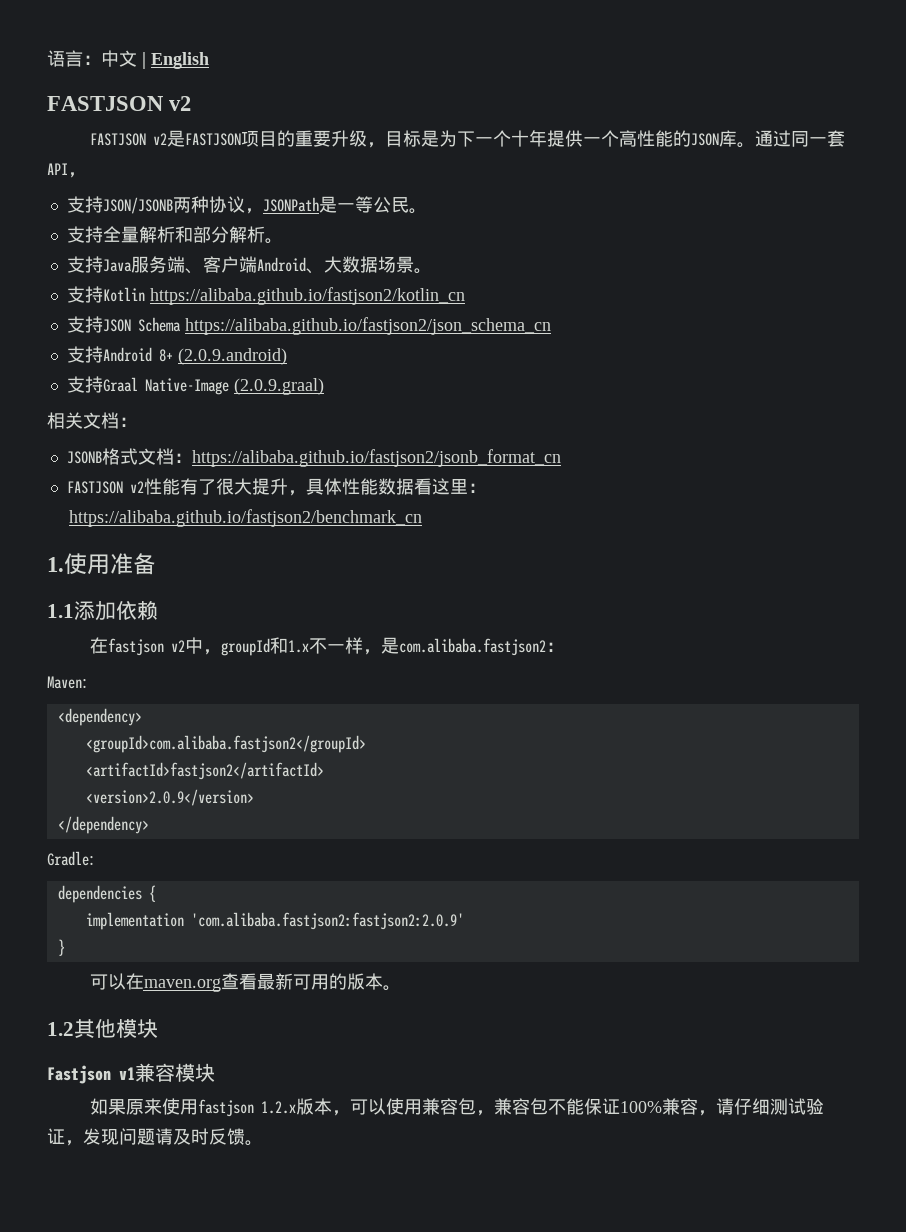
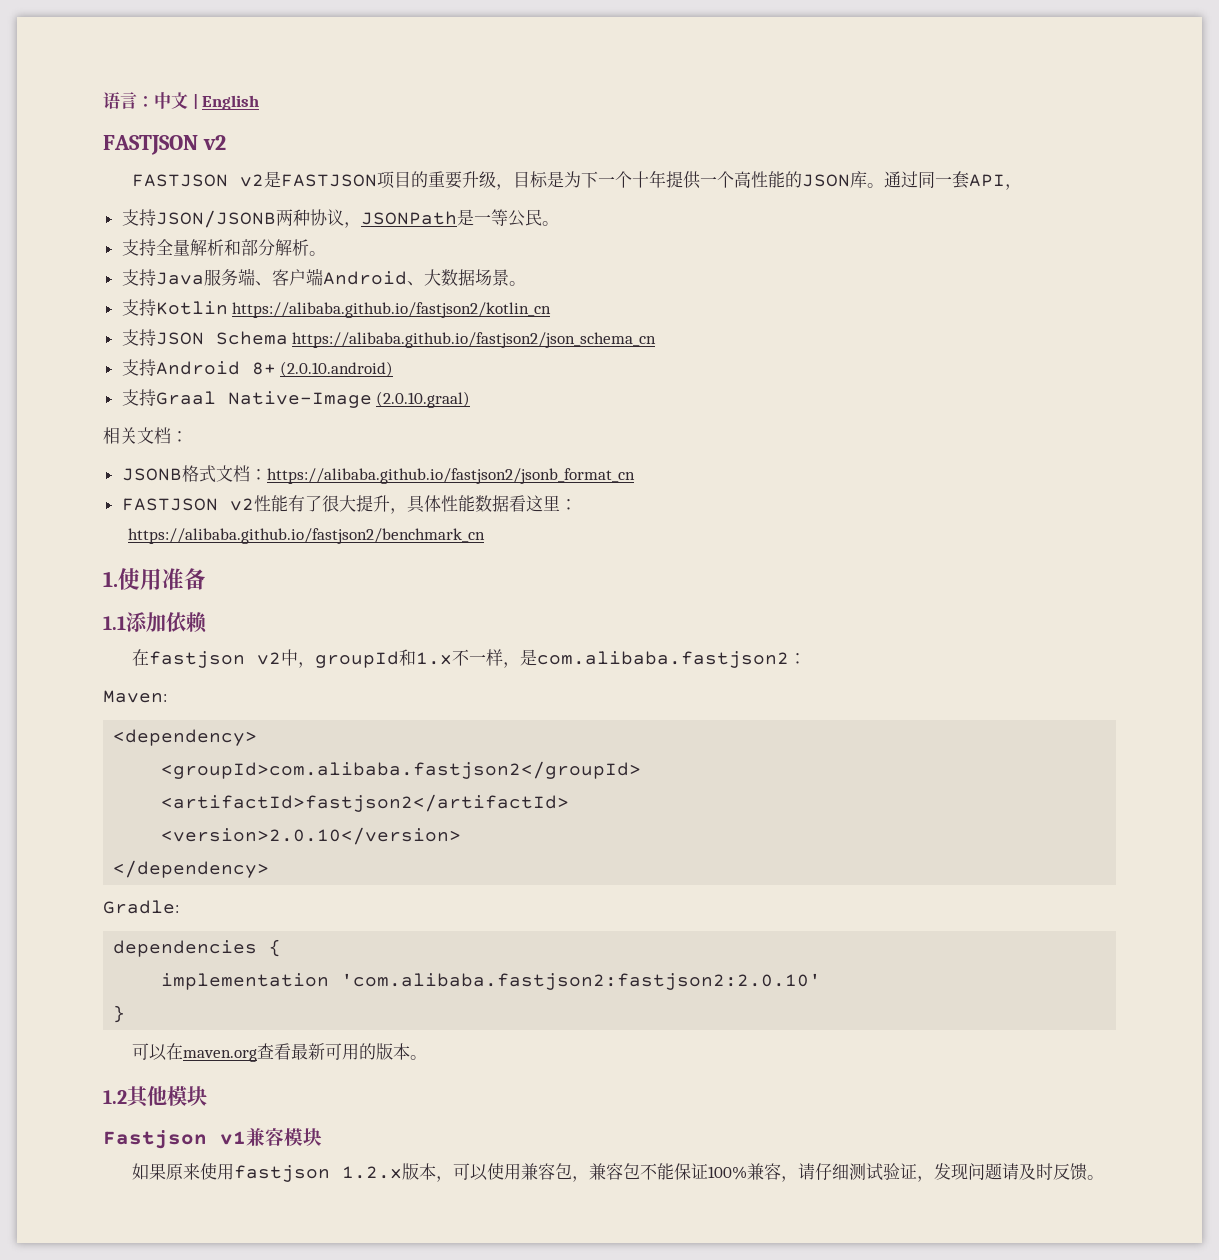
[177,348,287,365] (2.0.9.android) -> [280,361,394,377] (2.0.10.android)
[233,378,324,395] (2.0.9.graal) -> [376,391,471,408] (2.0.10.graal)
[85,789,254,806] <version>2.0.9</version> -> [161,827,462,845] <version>2.0.10</version>
[190,912,464,930] 'com.alibaba.fastjson2:fastjson2:2.0.9' -> [341,973,822,990] 'com.alibaba.fastjson2:fastjson2:2.0.10'

